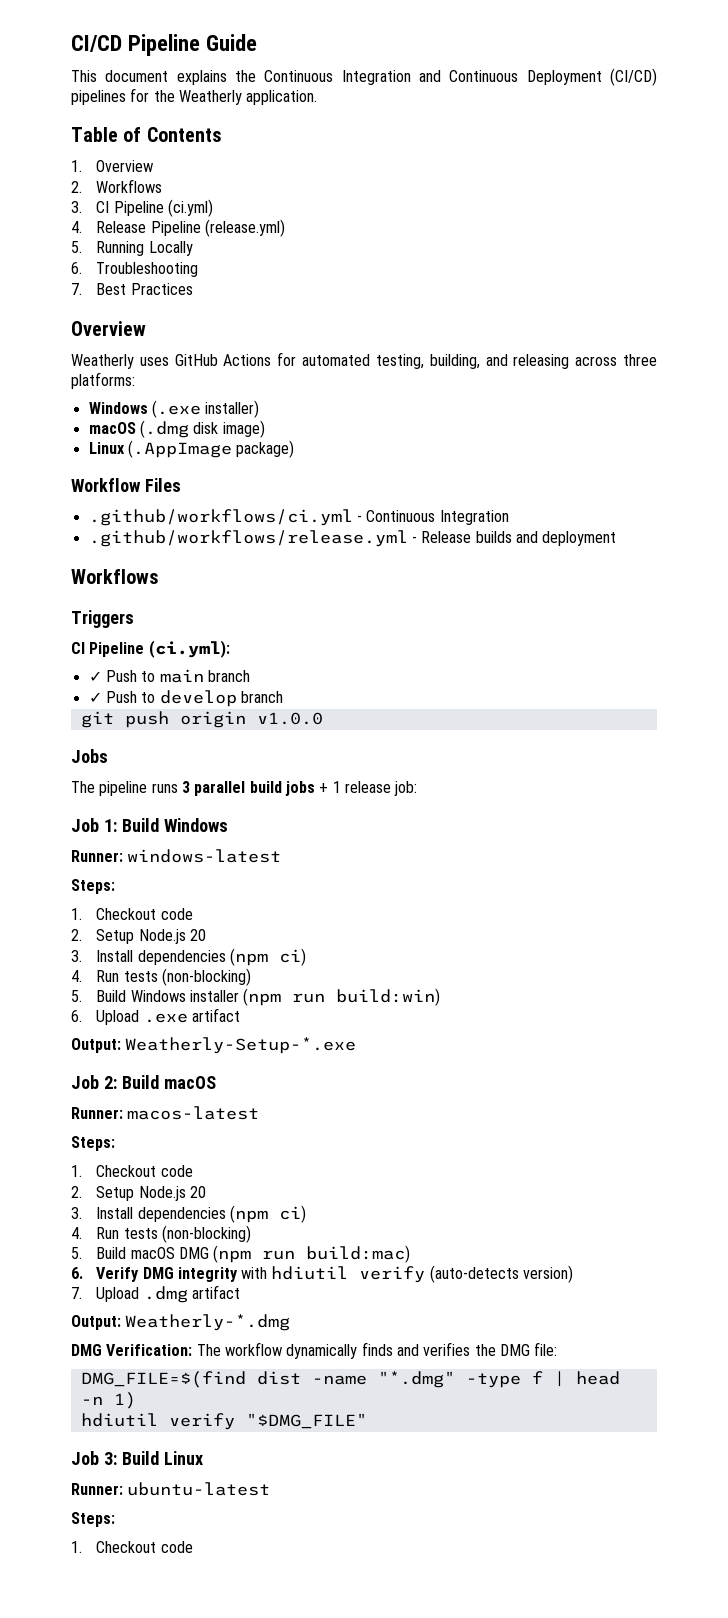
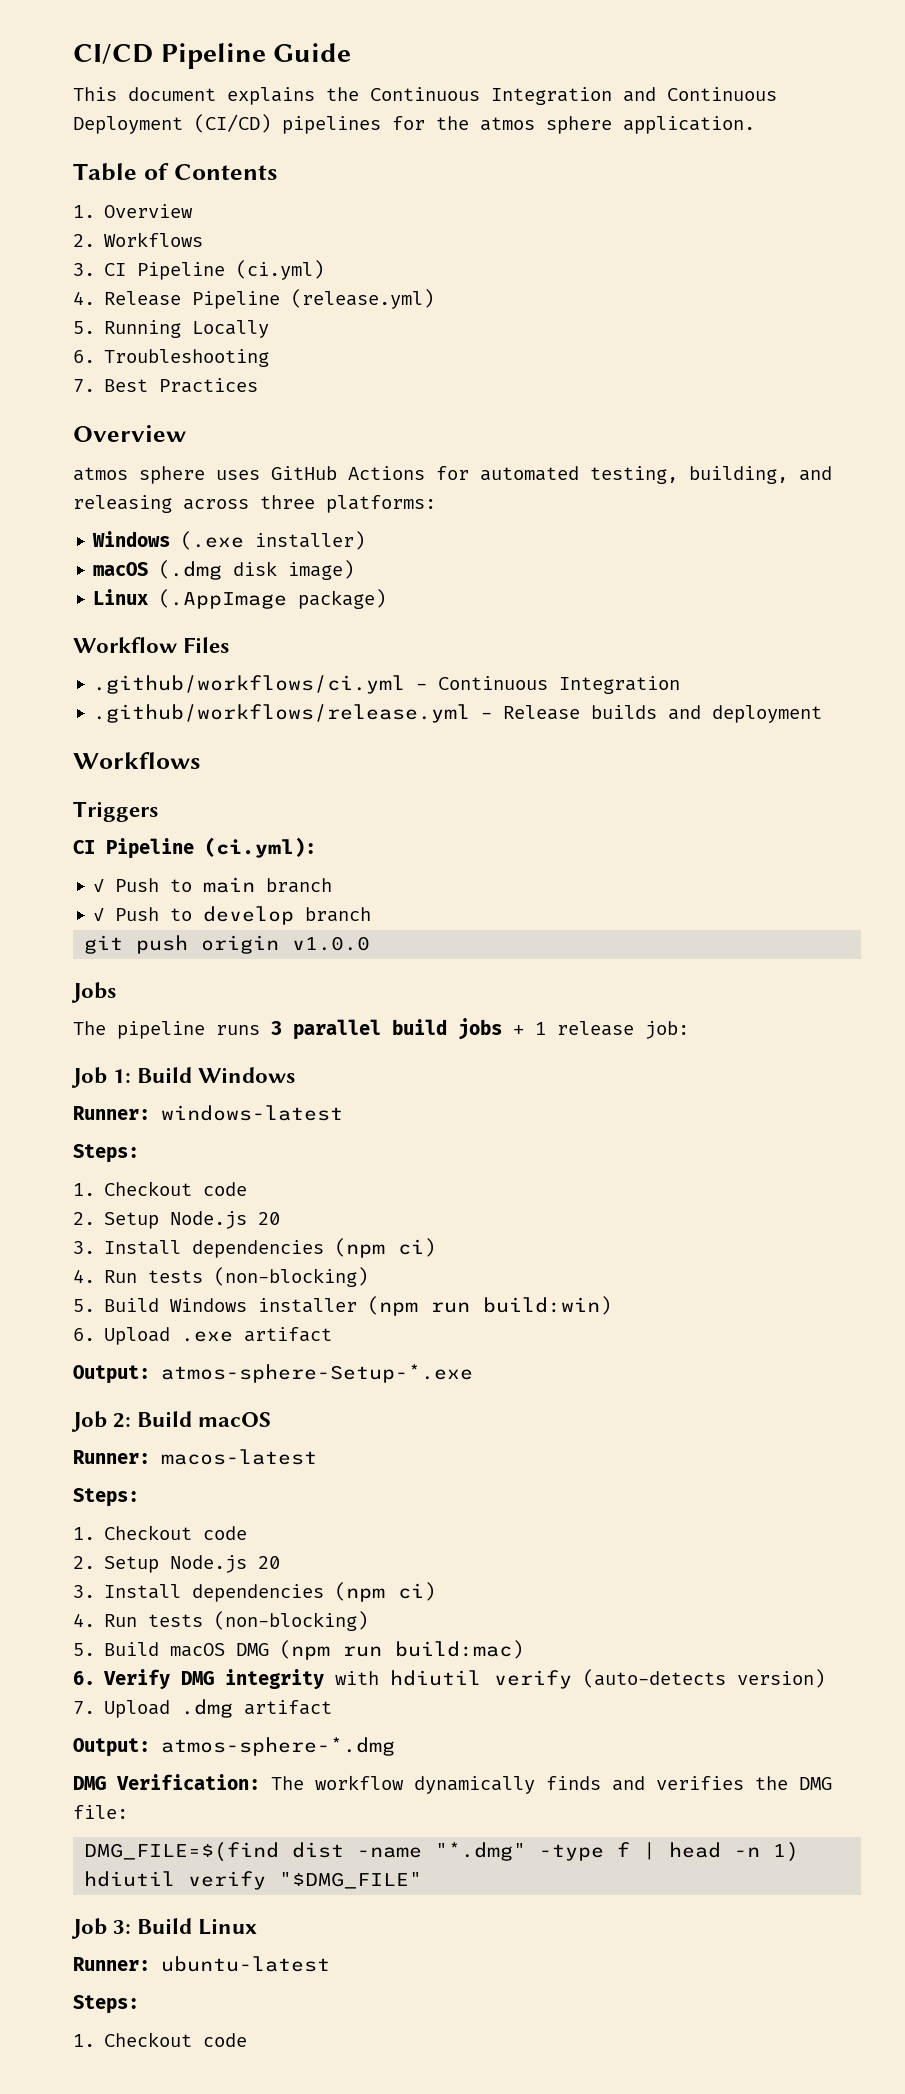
[178,90,242,105] Weatherly -> [480,116,612,134] atmos sphere
[71,354,134,369] Weatherly -> [73,466,205,484] atmos sphere
[125,1037,357,1054] Weatherly-Setup-*.exe -> [161,1364,473,1383] atmos-sphere-Setup-*.exe
[125,1314,291,1331] Weatherly-*.dmg -> [161,1737,395,1756] atmos-sphere-*.dmg

